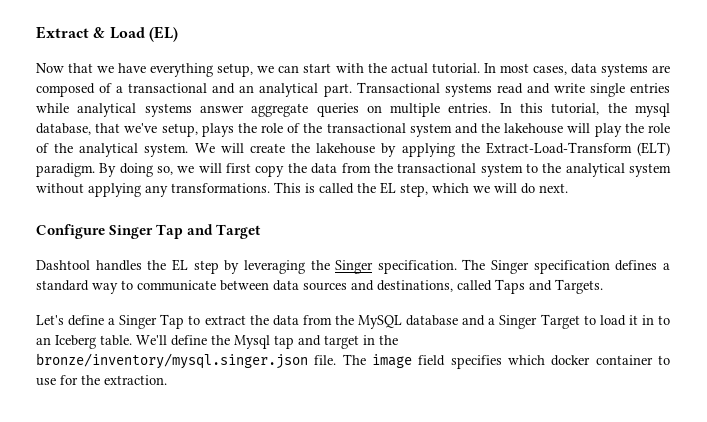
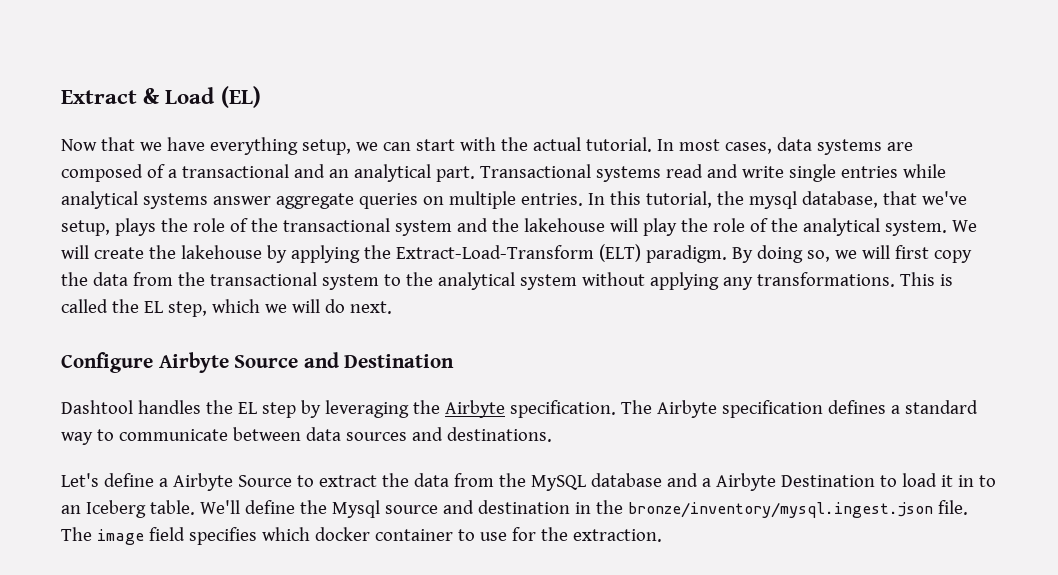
[109,224,262,239] Singer Tap and Target -> [158,352,455,373] Airbyte Source and Destination
[335,260,374,274] Singer -> [444,400,505,418] Airbyte
[491,260,530,274] Singer -> [656,400,717,418] Airbyte
[377,279,603,294] destinations, called Taps and Targets. -> [446,427,552,442] destinations.
[119,314,185,329] Singer Tap -> [172,473,292,491] Airbyte Source
[499,314,580,329] Singer Target -> [715,473,875,491] Airbyte Destination
[274,335,359,349] tap and target -> [384,500,570,514] source and destination
[36,353,308,369] bronze/inventory/mysql.singer.json -> [627,502,933,518] bronze/inventory/mysql.ingest.json

